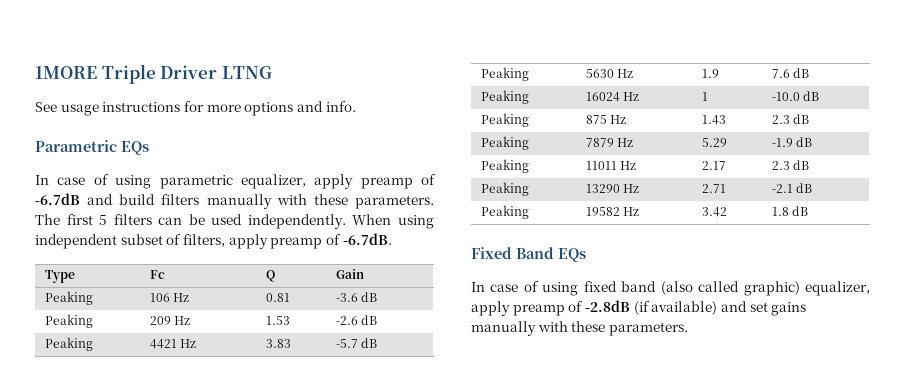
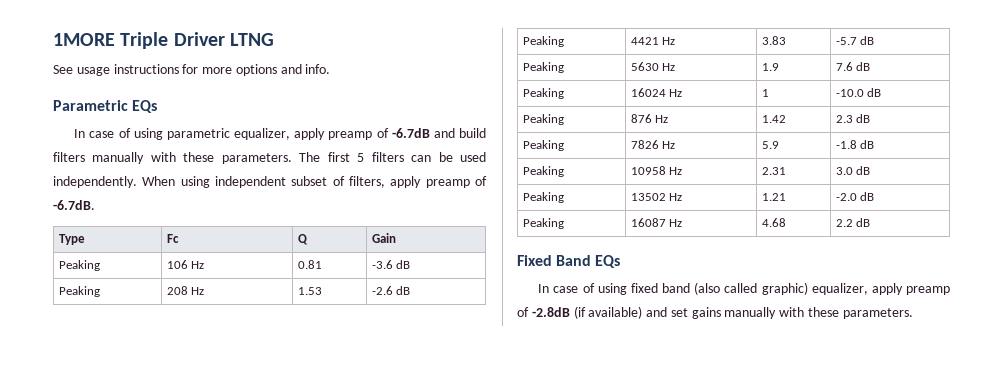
[149,316,171,325] 209 -> [166,286,188,295] 208
[585,115,626,124] [701,115,726,125] [771,114,809,124] [480,136,529,150] [585,138,633,147] [701,138,727,147] [771,137,812,147] [480,159,529,173] [585,161,636,170] [701,161,726,170] [771,160,809,170] [480,182,529,196] [585,184,639,193] [701,184,726,193] [771,183,812,193] [480,205,529,219] [585,207,639,216] [701,207,727,217] [771,207,789,216] 875 Hz | 1.43 | 2.3 dB // Peaking | 7879 Hz | 5.29 | -1.9 dB // Peaking | 11011 Hz | 2.17 | 2.3 dB // Peaking | 13290 Hz | 2.71 | -2.1 dB // Peaking | 19582 Hz | 3.42 | 1.8 -> [630,114,669,123] [761,115,786,123] [835,114,871,123] [522,140,564,151] [630,140,676,149] [761,141,779,149] [835,140,875,149] [522,166,564,177] [630,166,683,175] [761,167,786,175] [835,166,871,175] [522,192,564,203] [630,193,683,201] [761,193,786,201] [835,192,875,201] [522,218,564,229] [630,218,683,227] [761,218,786,227] [835,219,853,227] 876 Hz | 1.42 | 2.3 dB // Peaking | 7826 Hz | 5.9 | -1.8 dB // Peaking | 10958 Hz | 2.31 | 3.0 dB // Peaking | 13502 Hz | 1.21 | -2.0 dB // Peaking | 16087 Hz | 4.68 | 2.2

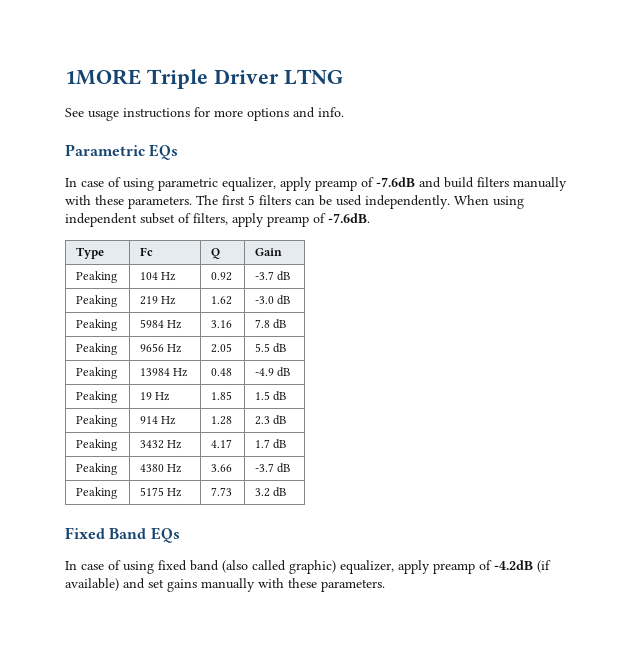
[391,128,430,138] -6.7dB -> [376,177,415,187] -7.6dB
[53,200,95,210] -6.7dB. -> [328,213,370,223] -7.6dB.
[166,260,205,269] [297,260,322,269] [371,260,411,269] [58,286,100,297] [166,286,205,295] [297,287,322,295] [371,286,411,295] [522,36,564,47] [630,37,676,45] [761,36,786,45] [835,36,875,45] [522,62,564,73] [630,62,676,71] [761,63,779,71] [835,62,871,71] [522,88,564,99] [630,88,683,97] [761,89,769,97] [835,88,882,97] [522,114,564,125] [630,114,669,123] [761,115,786,123] 106 Hz | 0.81 | -3.6 dB // Peaking | 208 Hz | 1.53 | -2.6 dB // Peaking | 4421 Hz | 3.83 | -5.7 dB // Peaking | 5630 Hz | 1.9 | 7.6 dB // Peaking | 16024 Hz | 1 | -10.0 dB // Peaking | 876 Hz | 1.42 -> [140,272,177,281] [211,272,233,281] [255,271,291,281] [76,295,118,307] [140,296,177,305] [211,296,233,305] [255,295,291,305] [76,319,118,331] [140,319,183,329] [211,320,233,328] [255,319,287,329] [76,343,118,355] [140,343,183,353] [211,343,233,353] [255,343,287,353] [76,367,118,379] [140,368,189,377] [211,368,233,376] [255,367,291,377] [76,391,118,403] [140,392,171,401] [211,391,233,400] [255,391,287,401] [76,415,118,427] [140,416,177,425] [211,416,233,425] 104 Hz | 0.92 | -3.7 dB // Peaking | 219 Hz | 1.62 | -3.0 dB // Peaking | 5984 Hz | 3.16 | 7.8 dB // Peaking | 9656 Hz | 2.05 | 5.5 dB // Peaking | 13984 Hz | 0.48 | -4.9 dB // Peaking | 19 Hz | 1.85 | 1.5 dB // Peaking | 914 Hz | 1.28
[630,140,676,149] [761,141,779,149] [835,140,875,149] [522,166,564,177] [630,166,683,175] [761,167,786,175] [835,166,871,175] [522,192,564,203] [630,193,683,201] [761,193,786,201] [835,192,875,201] [522,218,564,229] [630,218,683,227] [761,218,786,227] [835,219,853,227] 7826 Hz | 5.9 | -1.8 dB // Peaking | 10958 Hz | 2.31 | 3.0 dB // Peaking | 13502 Hz | 1.21 | -2.0 dB // Peaking | 16087 Hz | 4.68 | 2.2 -> [140,440,183,449] [211,439,233,448] [255,439,287,449] [76,463,118,475] [140,464,183,473] [211,464,233,472] [255,463,291,473] [76,487,118,499] [140,487,183,497] [211,487,233,496] [255,488,271,497] 3432 Hz | 4.17 | 1.7 dB // Peaking | 4380 Hz | 3.66 | -3.7 dB // Peaking | 5175 Hz | 7.73 | 3.2
[531,307,570,317] -2.8dB -> [494,560,533,570] -4.2dB

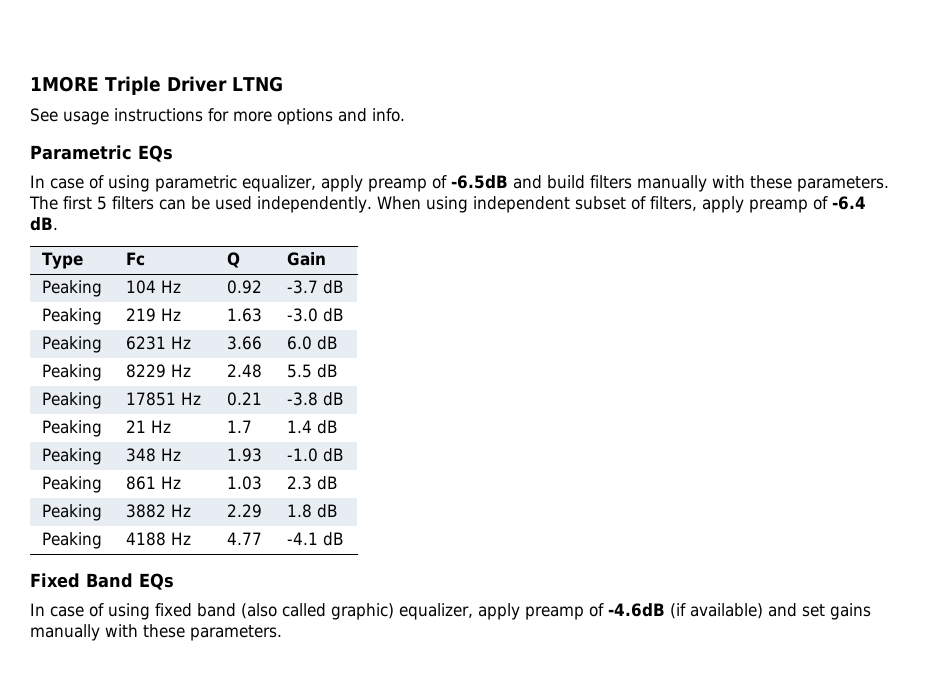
[376,177,415,187] -7.6dB -> [451,175,508,189] -6.5dB
[328,213,370,223] -7.6dB. -> [831,196,866,210] [30,217,58,231] -6.4 dB.
[211,296,233,305] 1.62 -> [226,308,262,322] 1.63
[140,319,183,329] [211,320,233,328] [255,319,287,329] [76,343,118,355] [140,343,183,353] [211,343,233,353] 5984 Hz | 3.16 | 7.8 dB // Peaking | 9656 Hz | 2.05 -> [125,336,191,350] [226,336,262,350] [286,336,338,350] [41,364,102,381] [125,364,191,378] [226,364,262,378] 6231 Hz | 3.66 | 6.0 dB // Peaking | 8229 Hz | 2.48
[140,368,189,377] [211,368,233,376] [255,367,291,377] [76,391,118,403] [140,392,171,401] [211,391,233,400] [255,391,287,401] [76,415,118,427] [140,416,177,425] [211,416,233,425] 13984 Hz | 0.48 | -4.9 dB // Peaking | 19 Hz | 1.85 | 1.5 dB // Peaking | 914 Hz | 1.28 -> [125,392,201,406] [226,392,262,406] [286,392,344,406] [41,420,102,437] [125,420,171,433] [226,420,252,433] [286,420,338,434] [41,448,102,465] [125,448,181,462] [226,448,262,462] [286,448,344,462] [41,476,102,493] [125,476,181,490] [226,476,262,490] 17851 Hz | 0.21 | -3.8 dB // Peaking | 21 Hz | 1.7 | 1.4 dB // Peaking | 348 Hz | 1.93 | -1.0 dB // Peaking | 861 Hz | 1.03
[140,440,183,449] [211,439,233,448] [255,439,287,449] [76,463,118,475] [140,464,183,473] [211,464,233,472] [255,463,291,473] [76,487,118,499] [140,487,183,497] [211,487,233,496] [255,488,271,497] 3432 Hz | 4.17 | 1.7 dB // Peaking | 4380 Hz | 3.66 | -3.7 dB // Peaking | 5175 Hz | 7.73 | 3.2 -> [125,504,191,518] [226,504,262,518] [286,504,338,518] [41,532,102,549] [125,532,191,546] [226,532,262,545] [286,532,318,545] 3882 Hz | 2.29 | 1.8 dB // Peaking | 4188 Hz | 4.77 | -4.1
[494,560,533,570] -4.2dB -> [608,603,665,617] -4.6dB

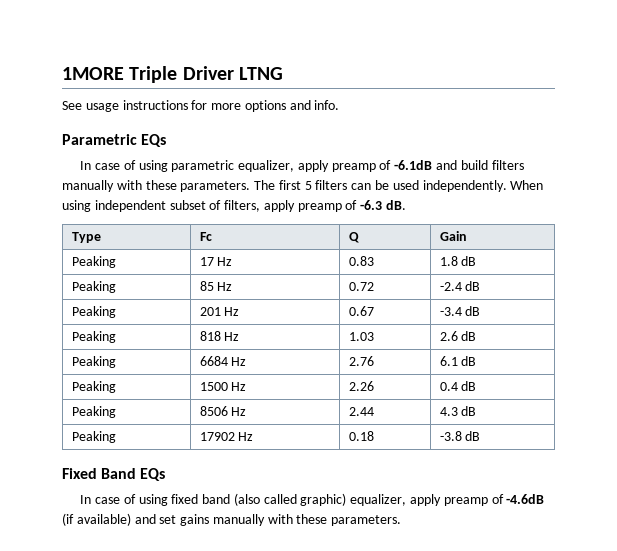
[451,175,508,189] -6.5dB -> [394,160,433,170] -6.1dB
[831,196,866,210] -6.4 -> [360,200,383,210] -6.3
[125,280,181,294] [226,280,262,294] [286,280,344,294] [41,308,102,325] [125,308,181,322] [226,308,262,322] [286,308,344,322] [41,336,102,353] [125,336,191,350] [226,336,262,350] [286,336,338,350] [41,364,102,381] [125,364,191,378] [226,364,262,378] [286,364,338,378] [41,392,102,409] [125,392,201,406] [226,392,262,406] [286,392,344,406] [41,420,102,437] [125,420,171,433] [226,420,252,433] [286,420,338,434] [41,448,102,465] [125,448,181,462] [226,448,262,462] [286,448,344,462] [41,476,102,493] [125,476,181,490] [226,476,262,490] [286,476,338,490] [41,504,102,521] [125,504,191,518] [226,504,262,518] 104 Hz | 0.92 | -3.7 dB // Peaking | 219 Hz | 1.63 | -3.0 dB // Peaking | 6231 Hz | 3.66 | 6.0 dB // Peaking | 8229 Hz | 2.48 | 5.5 dB // Peaking | 17851 Hz | 0.21 | -3.8 dB // Peaking | 21 Hz | 1.7 | 1.4 dB // Peaking | 348 Hz | 1.93 | -1.0 dB // Peaking | 861 Hz | 1.03 | 2.3 dB // Peaking | 3882 Hz | 2.29 -> [199,257,233,266] [348,256,374,266] 17 Hz | 0.83
[125,532,191,546] [226,532,262,545] [286,532,318,545] 4188 Hz | 4.77 | -4.1 -> [199,281,233,291] [348,282,374,291] [439,281,481,291] [71,306,116,318] [199,307,240,316] [348,306,374,316] [439,306,481,316] [71,331,116,343] [199,331,240,341] [348,332,374,341] [439,331,477,341] [71,356,116,368] [199,356,247,366] [348,356,374,366] [439,356,477,366] [71,381,116,393] [199,382,247,391] [348,381,374,391] [439,381,477,391] [71,406,116,418] [199,406,247,416] [348,407,374,416] [439,406,477,416] [71,431,116,443] [199,432,254,441] [348,431,374,441] [439,431,462,441] 85 Hz | 0.72 | -2.4 dB // Peaking | 201 Hz | 0.67 | -3.4 dB // Peaking | 818 Hz | 1.03 | 2.6 dB // Peaking | 6684 Hz | 2.76 | 6.1 dB // Peaking | 1500 Hz | 2.26 | 0.4 dB // Peaking | 8506 Hz | 2.44 | 4.3 dB // Peaking | 17902 Hz | 0.18 | -3.8

